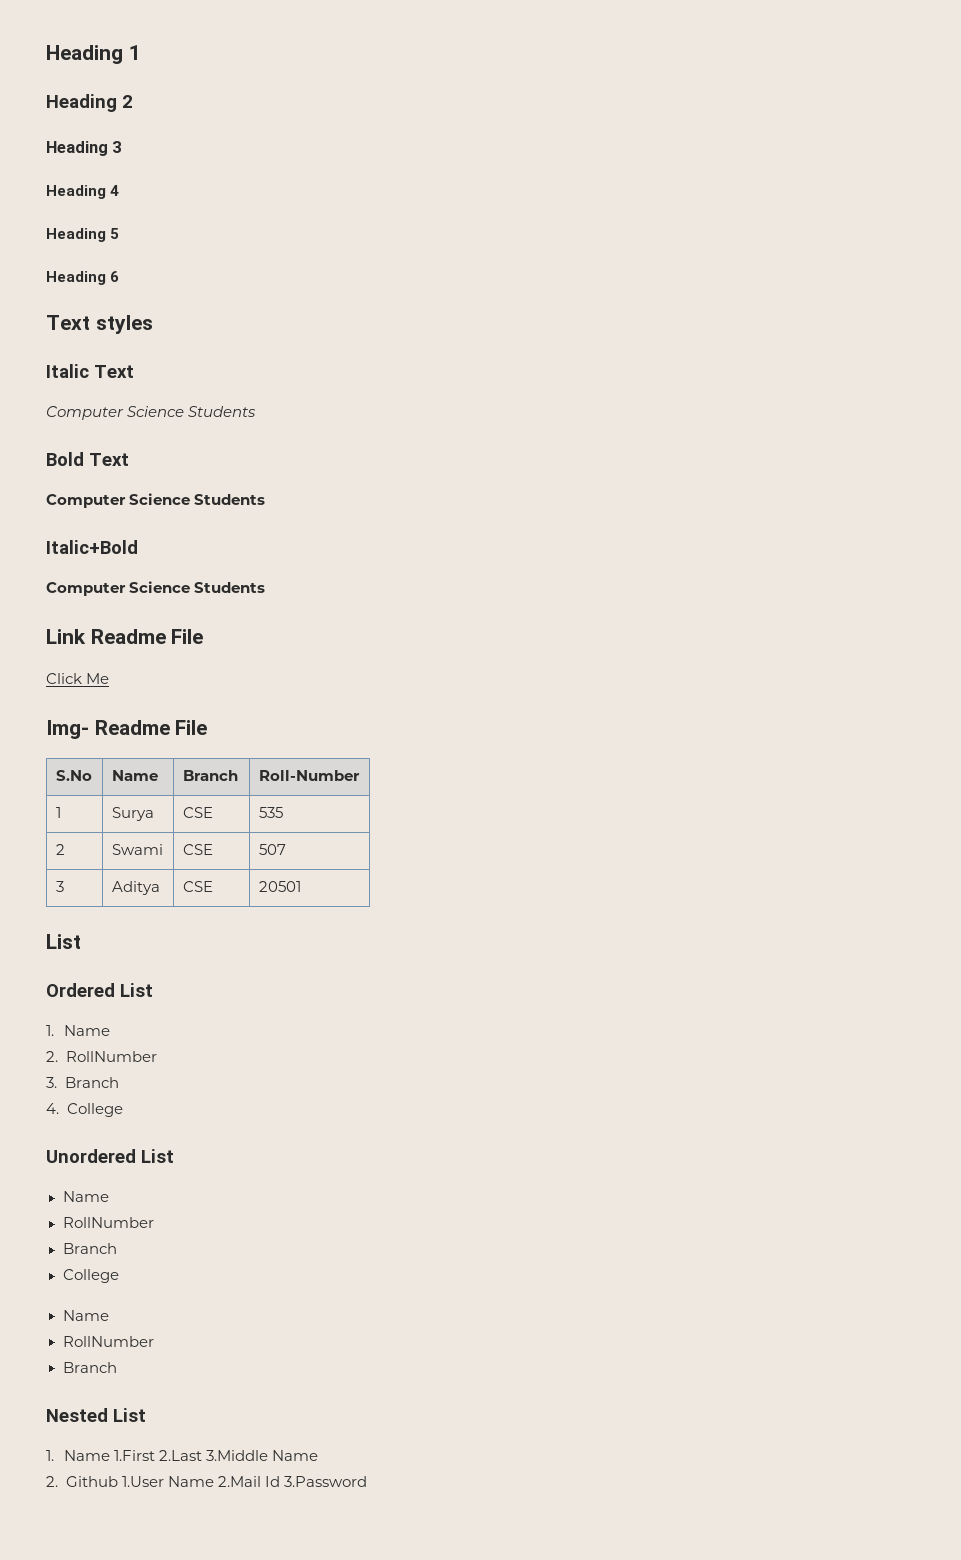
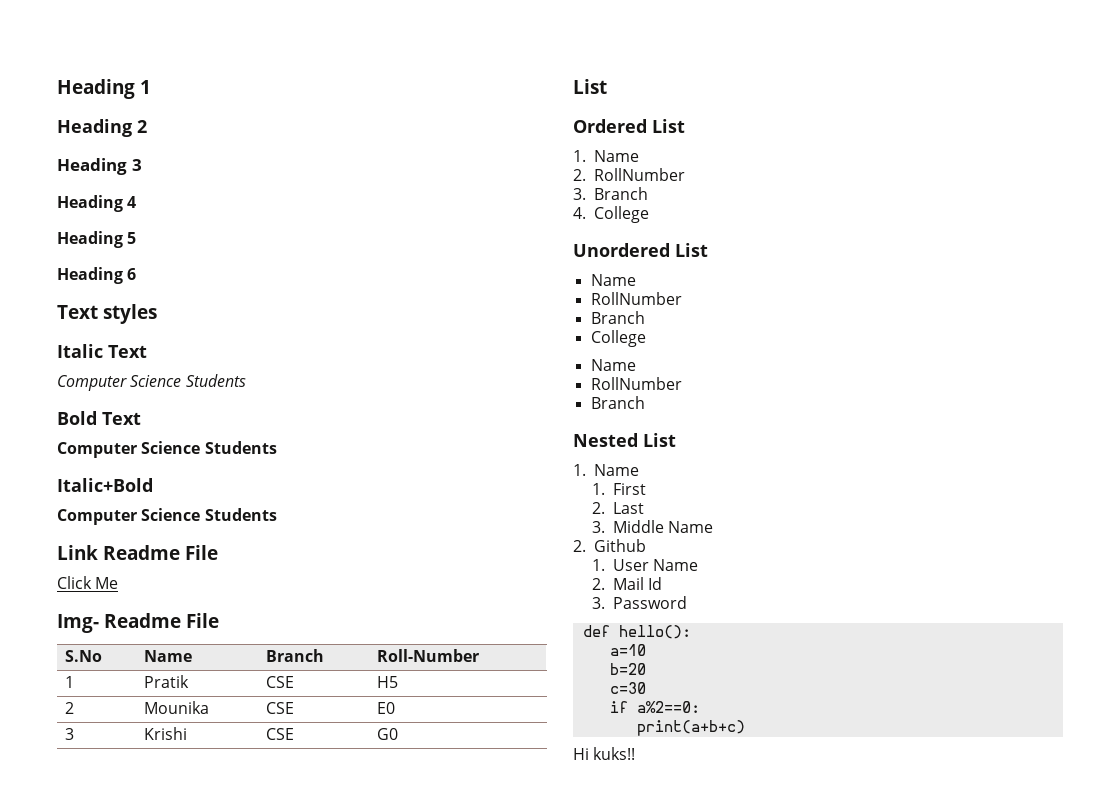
[111,807,154,821] [182,807,213,818] [258,807,283,818] Surya | CSE | 535 -> [143,675,189,688] [265,676,294,688] [376,676,398,688] Pratik | CSE | H5
[111,844,163,855] [182,844,213,855] [258,844,286,855] Swami | CSE | 507 -> [143,701,209,714] [265,702,294,714] [376,702,395,714] Mounika | CSE | E0
[111,881,160,895] [182,881,213,892] [258,881,301,892] Aditya | CSE | 20501 -> [143,727,187,740] [265,728,294,740] [376,728,398,740] Krishi | CSE | G0
[113,1450,268,1461] 1.First 2.Last 3.Middle -> [591,483,646,495] [591,502,644,514] [591,520,664,533] // 1. First // 2. Last // 3. Middle
[121,1476,261,1487] 1.User Name 2.Mail -> [591,559,698,571] [591,577,644,590] // 1. User Name // 2. Mail
[283,1476,367,1487] 3.Password -> [591,596,687,609] [582,625,691,639] [609,644,646,656] [609,663,646,675] [609,682,646,694] [609,701,700,713] [636,720,745,736] [573,747,636,760] // 3. Password // def hello(): // a=10 // b=20 // c=30 // if a%2==0: // print(a+b+c) // Hi kuks!!

